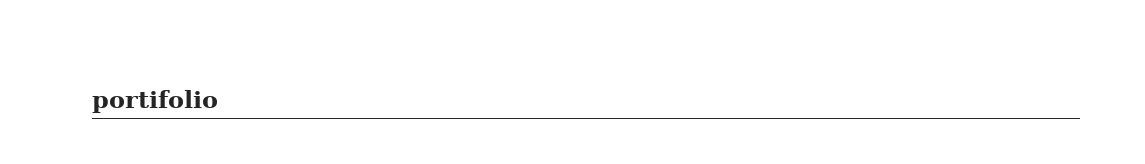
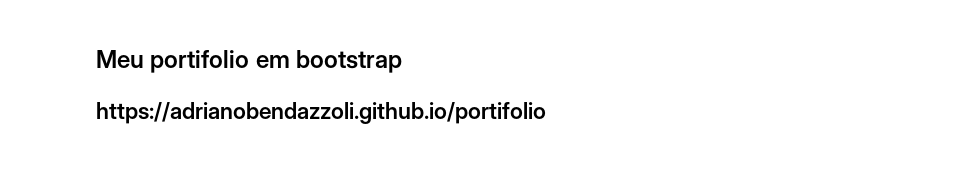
[92,90,218,113] portifolio -> [96,50,403,73] [96,102,546,124] Meu portifolio em bootstrap // https://adrianobendazzoli.github.io/portifolio

